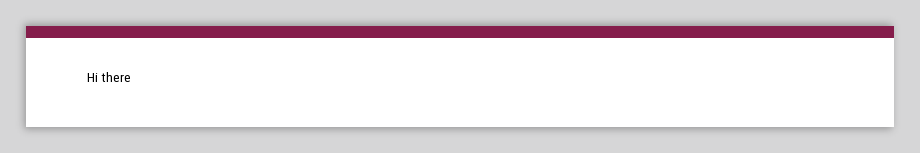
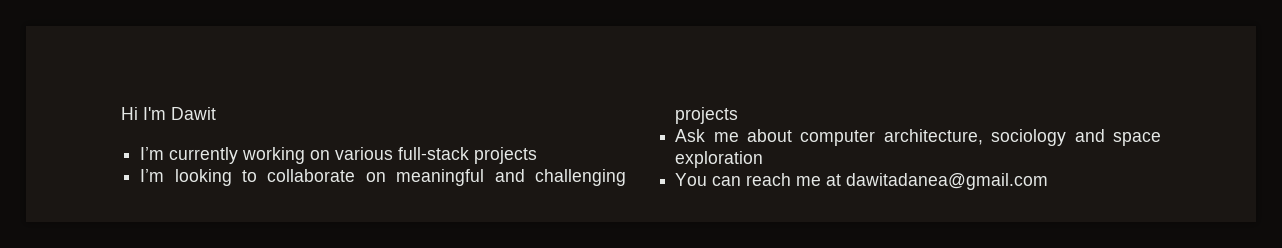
[100,72,131,82] there -> [143,107,216,120] [140,147,538,164] [140,169,626,186] [675,107,739,124] [675,129,1161,146] [675,151,764,168] [675,173,1049,190] I'm Dawit // I’m currently working on various full-stack projects // I’m looking to collaborate on meaningful and challenging projects // Ask me about computer architecture, sociology and space exploration // You can reach me at dawitadanea@gmail.com

